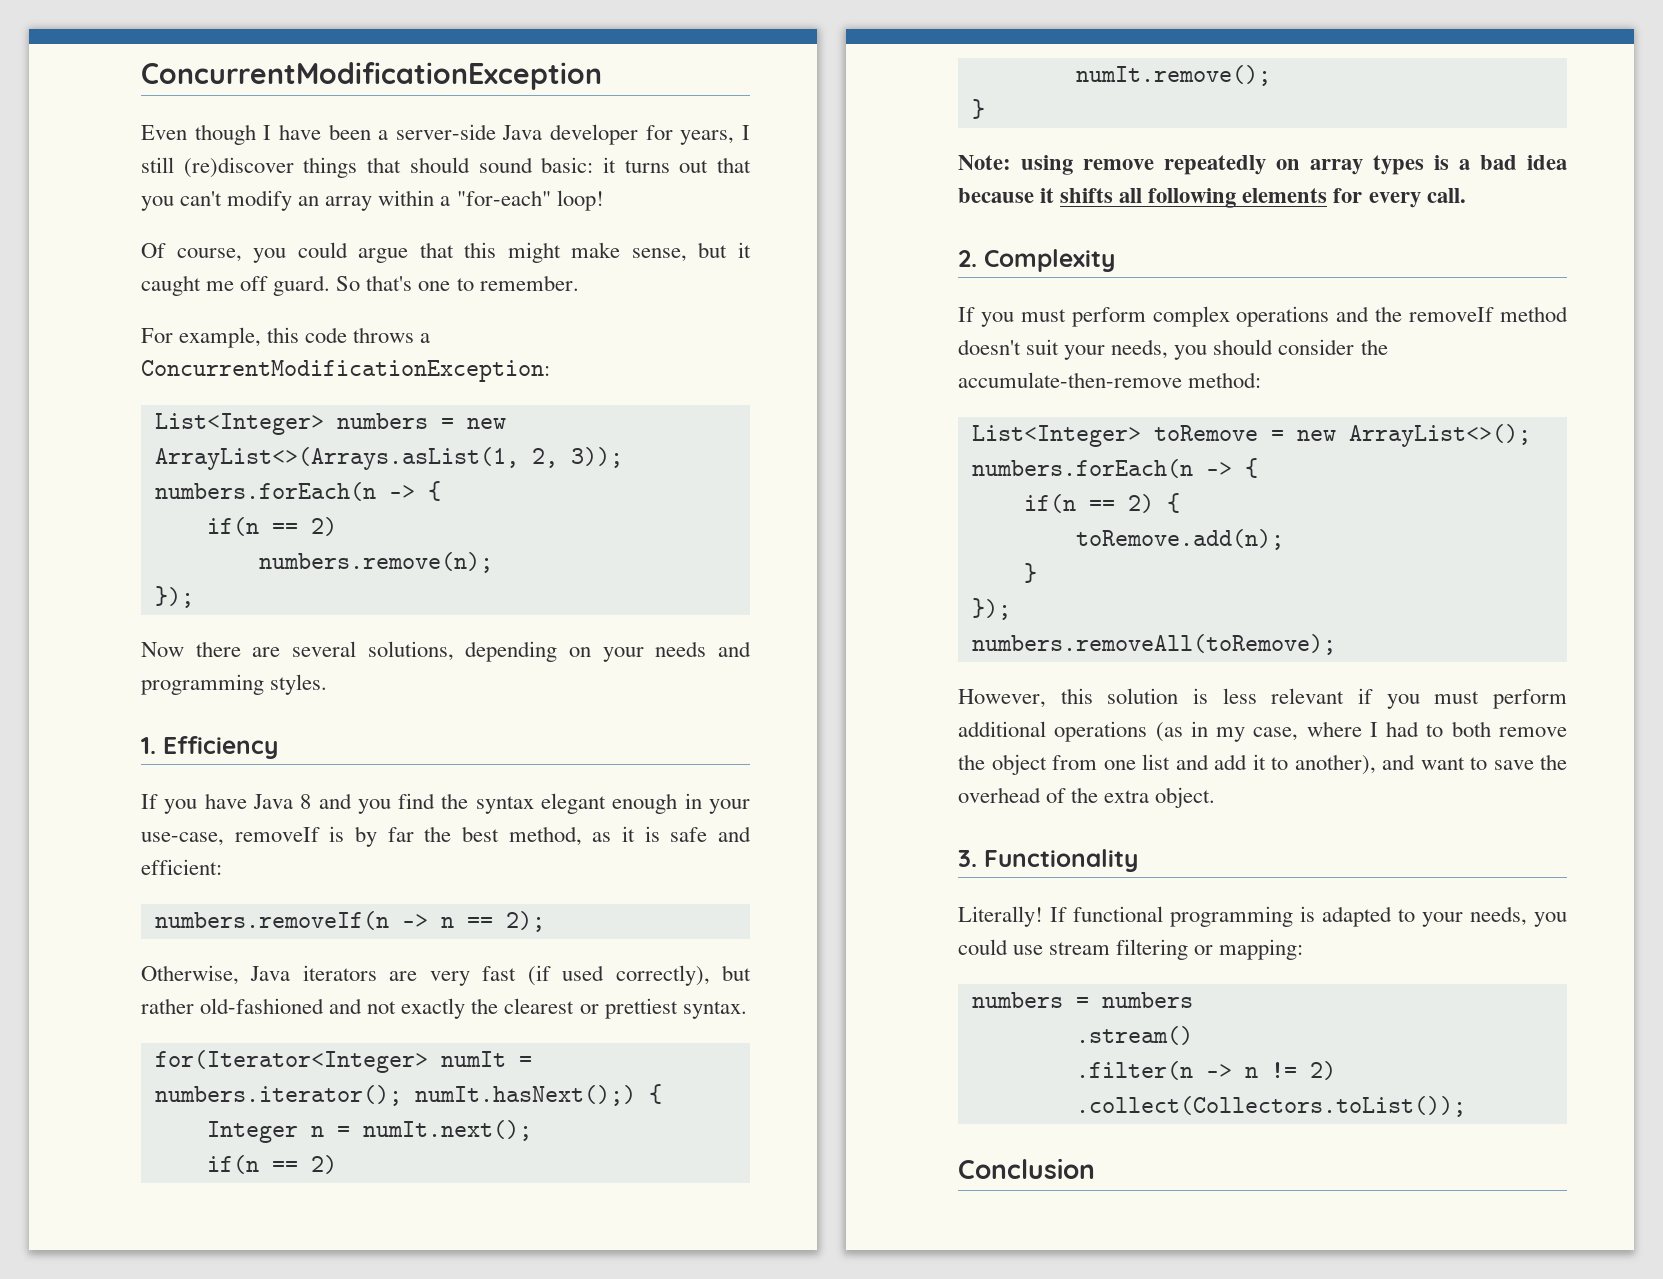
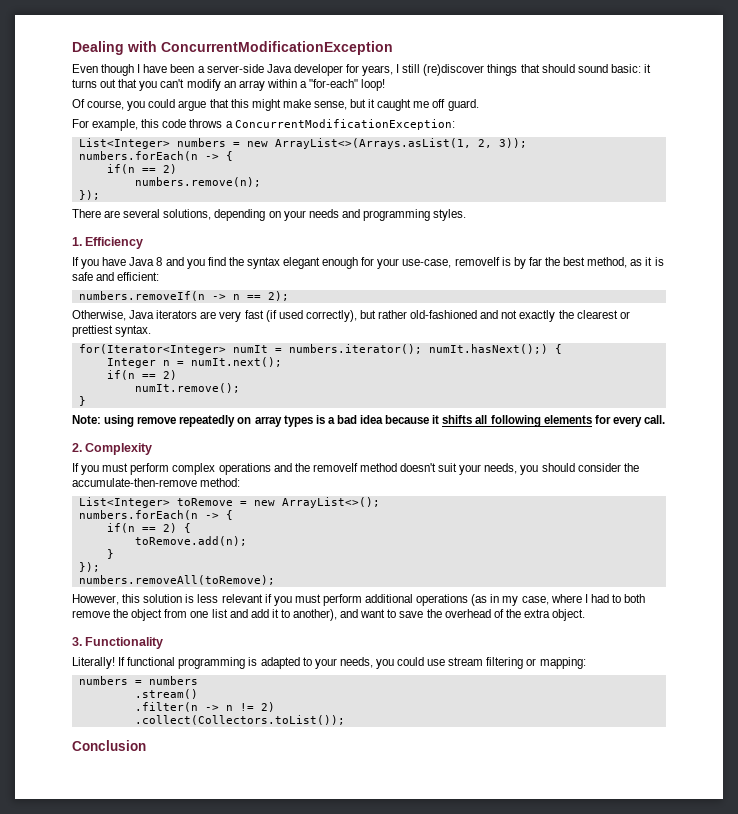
(141, 76) none -> [72,41,157,55] Dealing with
[336,275,579,291] So that's one to remember. -> (479, 105) none
[141,641,241,657] Now there -> [72,209,101,218] There
[684,793,702,809] in -> [361,257,375,266] for

